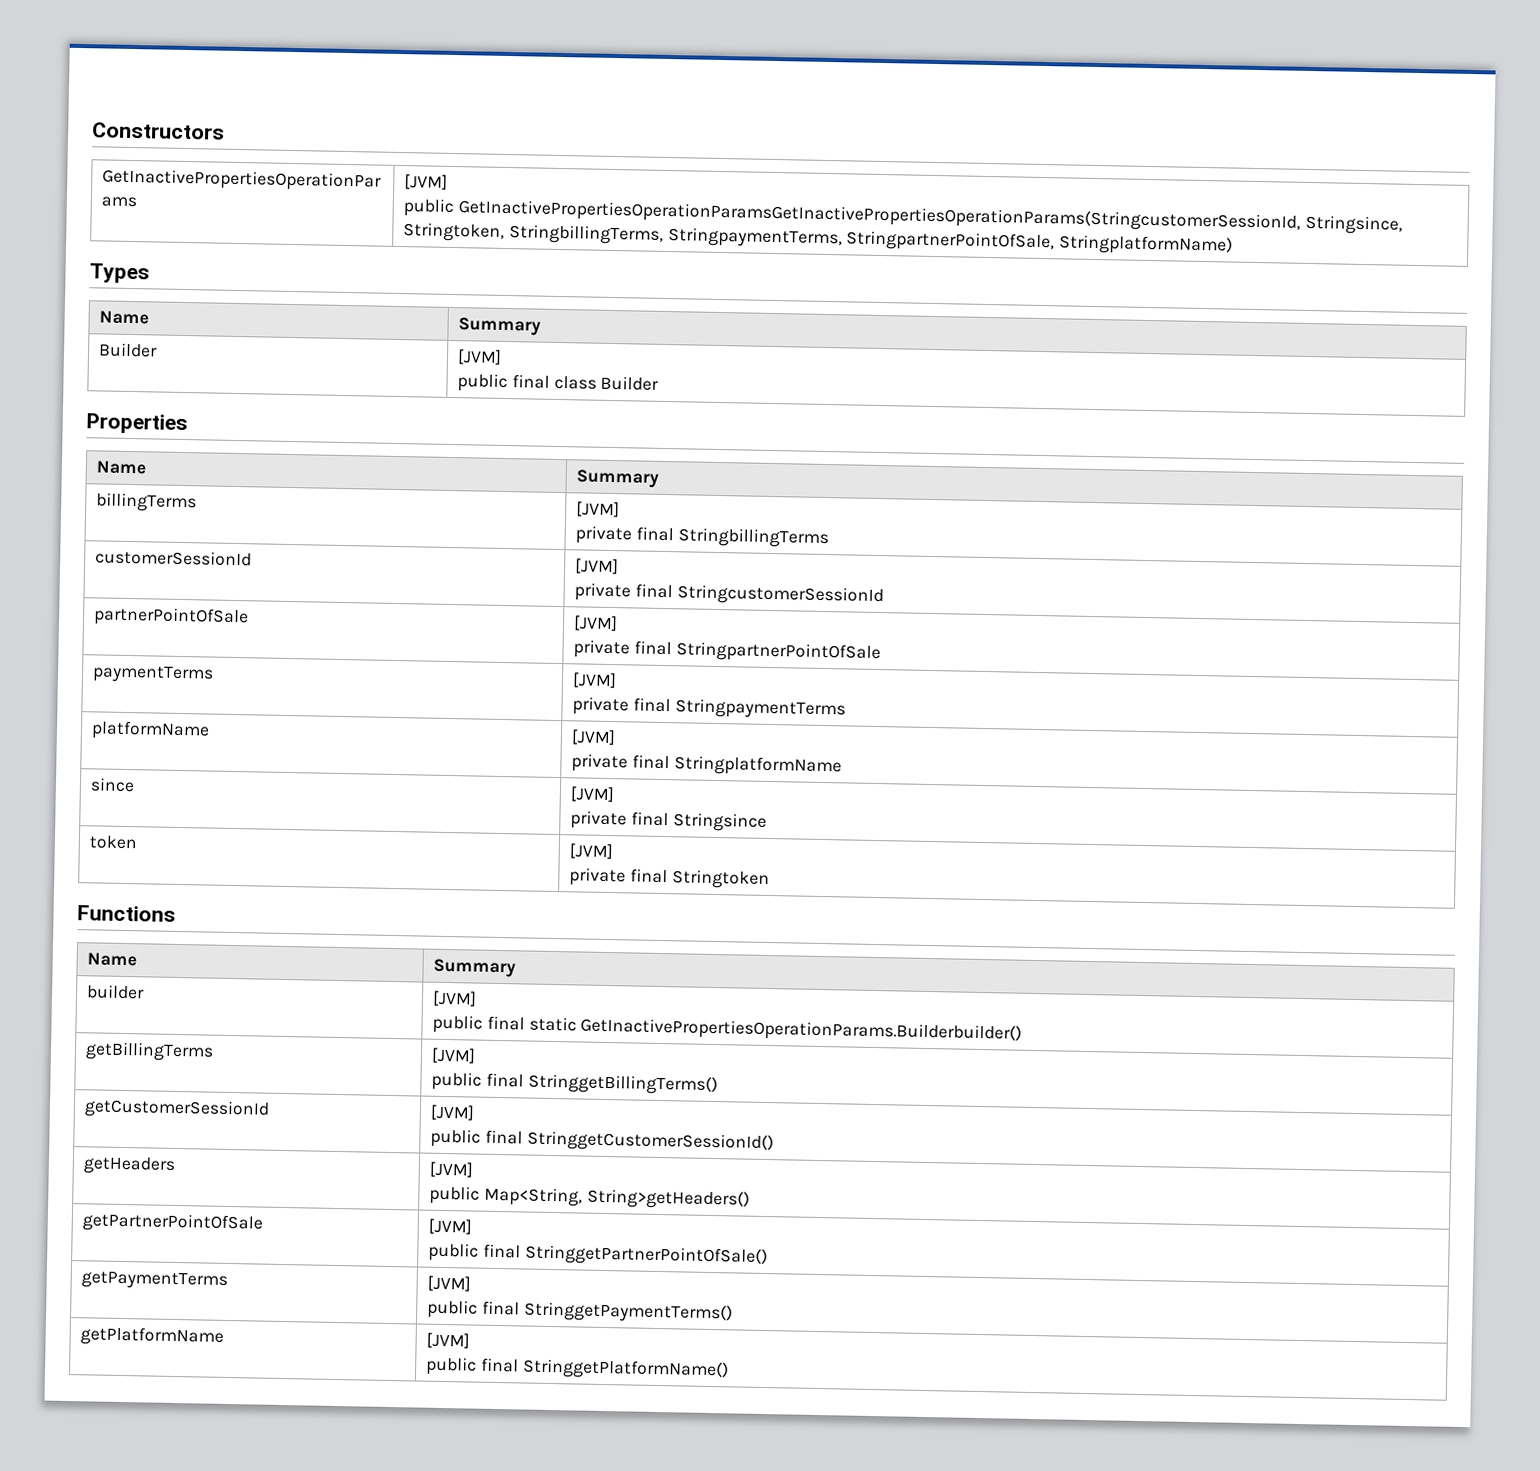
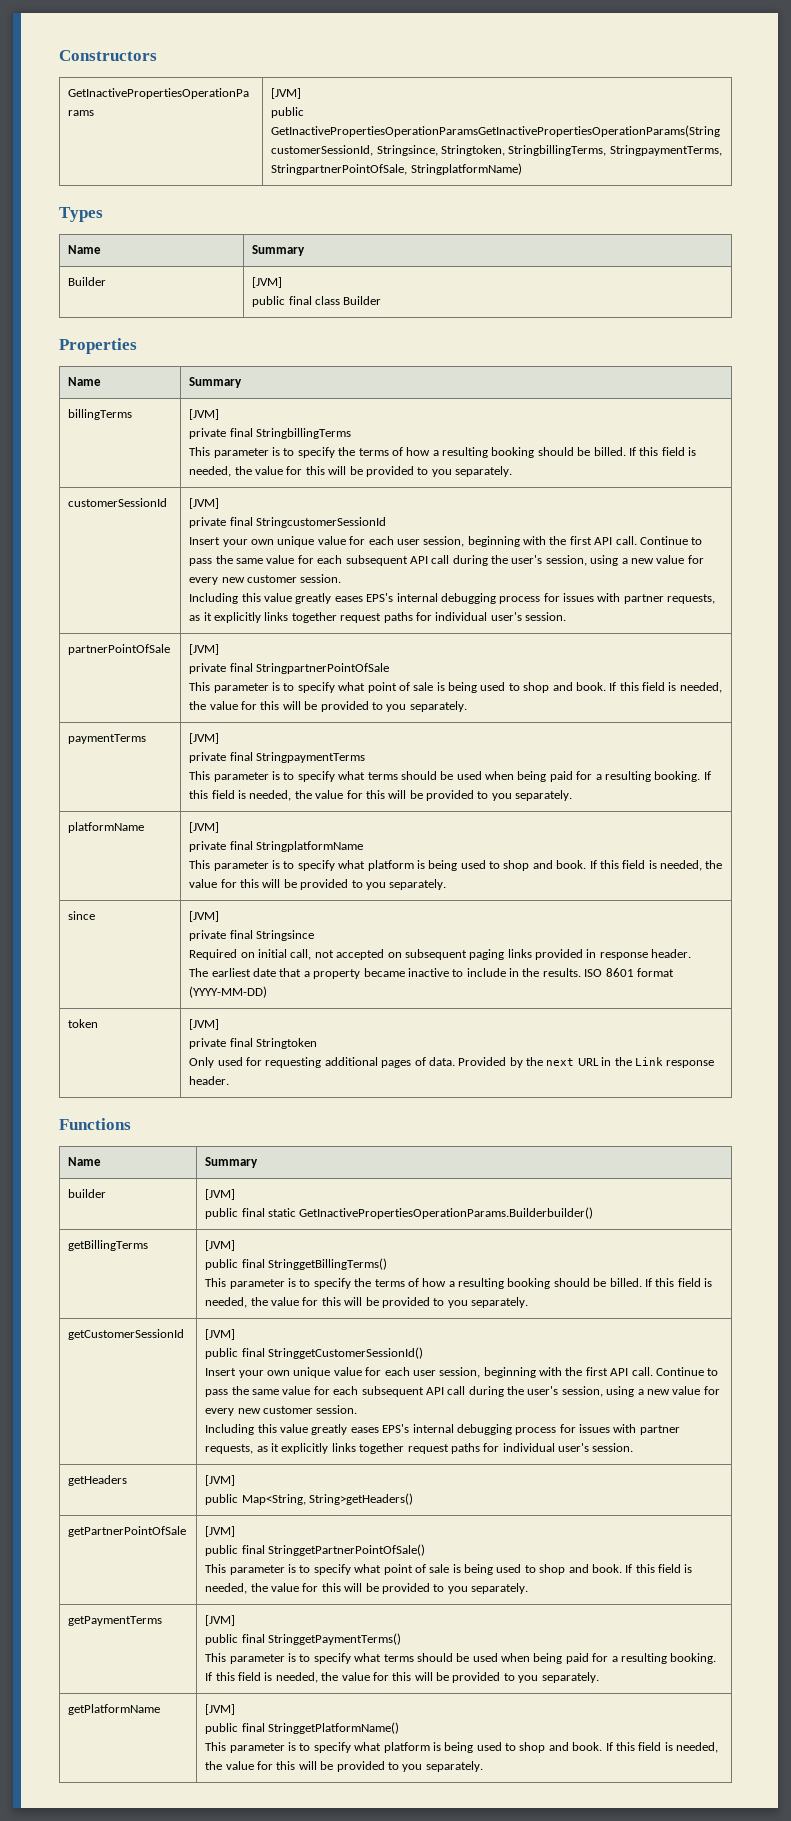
(829, 538) none -> [189,447,697,458] [189,466,513,477] // This parameter is to specify the terms of how a resulting booking should be billed. If this field is needed, the value for this will be provided to you separately.
(884, 595) none -> [189,536,703,547] [189,555,704,566] [189,574,342,585] [189,593,716,604] [189,612,567,623] // Insert your own unique value for each user session, beginning with the first API call. Continue to pass the same value for each subsequent API call during the user's session, using a new value for every new customer session. // Including this value greatly eases EPS's internal debugging process for issues with partner requests, as it explicitly links together request paths for individual user's session.
(881, 652) none -> [189,682,722,693] [189,701,467,712] // This parameter is to specify what point of sale is being used to shop and book. If this field is needed, the value for this will be provided to you separately.
(846, 709) none -> [189,771,711,782] [189,790,573,801] // This parameter is to specify what terms should be used when being paid for a resulting booking. If this field is needed, the value for this will be provided to you separately.
(842, 766) none -> [189,860,723,871] [189,879,447,890] // This parameter is to specify what platform is being used to shop and book. If this field is needed, the value for this will be provided to you separately.
(767, 822) none -> [189,949,692,960] [189,968,674,979] [189,986,268,998] // Required on initial call, not accepted on subsequent paging links provided in response header. // The earliest date that a property became inactive to include in the results. ISO 8601 format (YYYY-MM-DD)
(770, 879) none -> [189,1057,715,1068] [189,1076,230,1085] // Only used for requesting additional pages of data. Provided by the next URL in the Link response header.
(718, 1084) none -> [205,1278,713,1289] [205,1297,529,1308] // This parameter is to specify the terms of how a resulting booking should be billed. If this field is needed, the value for this will be provided to you separately.
(774, 1142) none -> [205,1367,719,1378] [205,1386,720,1397] [205,1405,358,1416] [205,1424,680,1435] [205,1443,634,1454] // Insert your own unique value for each user session, beginning with the first API call. Continue to pass the same value for each subsequent API call during the user's session, using a new value for every new customer session. // Including this value greatly eases EPS's internal debugging process for issues with partner requests, as it explicitly links together request paths for individual user's session.
(768, 1256) none -> [205,1564,693,1575] [205,1583,529,1594] // This parameter is to specify what point of sale is being used to shop and book. If this field is needed, the value for this will be provided to you separately.
(733, 1312) none -> [205,1653,717,1664] [205,1672,599,1683] // This parameter is to specify what terms should be used when being paid for a resulting booking. If this field is needed, the value for this will be provided to you separately.
(729, 1369) none -> [205,1742,719,1753] [205,1761,483,1772] // This parameter is to specify what platform is being used to shop and book. If this field is needed, the value for this will be provided to you separately.

